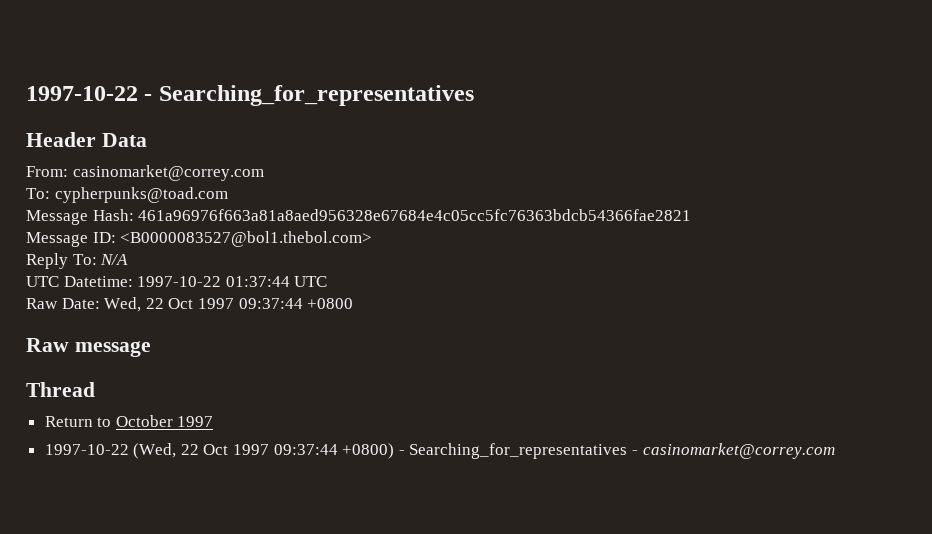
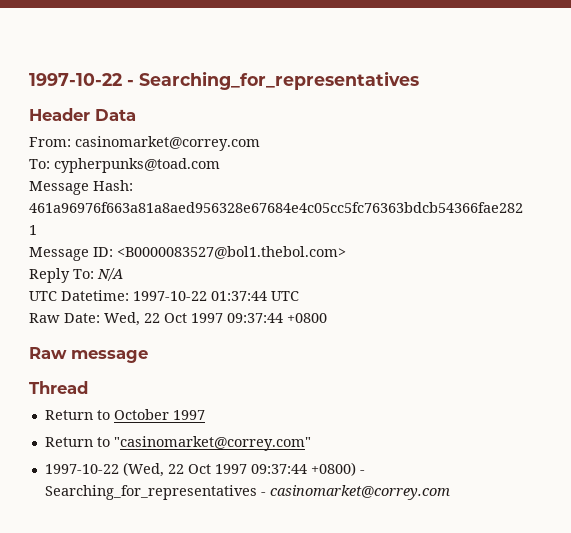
(214, 421) none -> [44,436,311,451] // Return to "casinomarket@correy.com"

